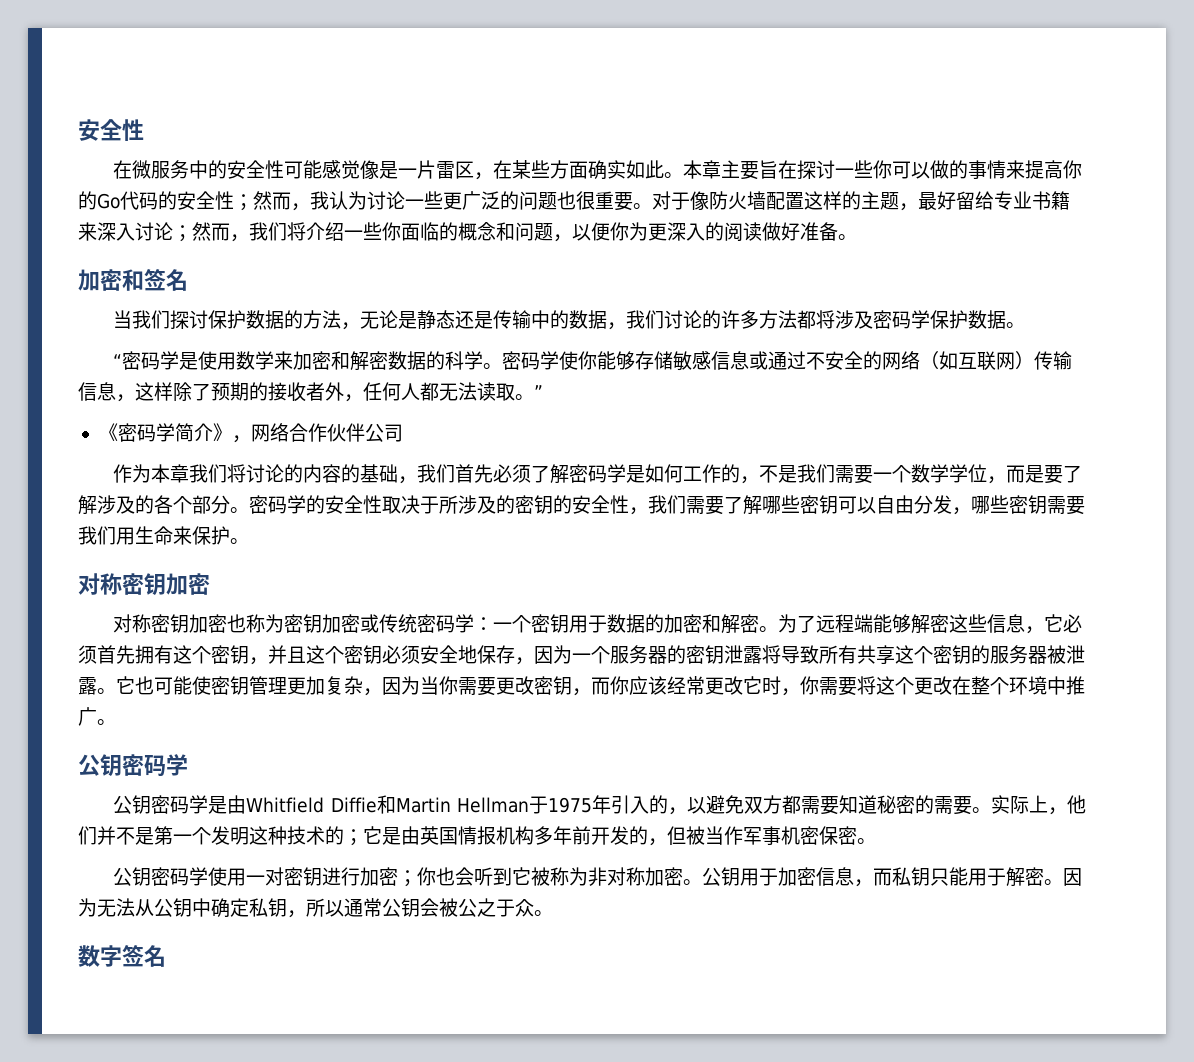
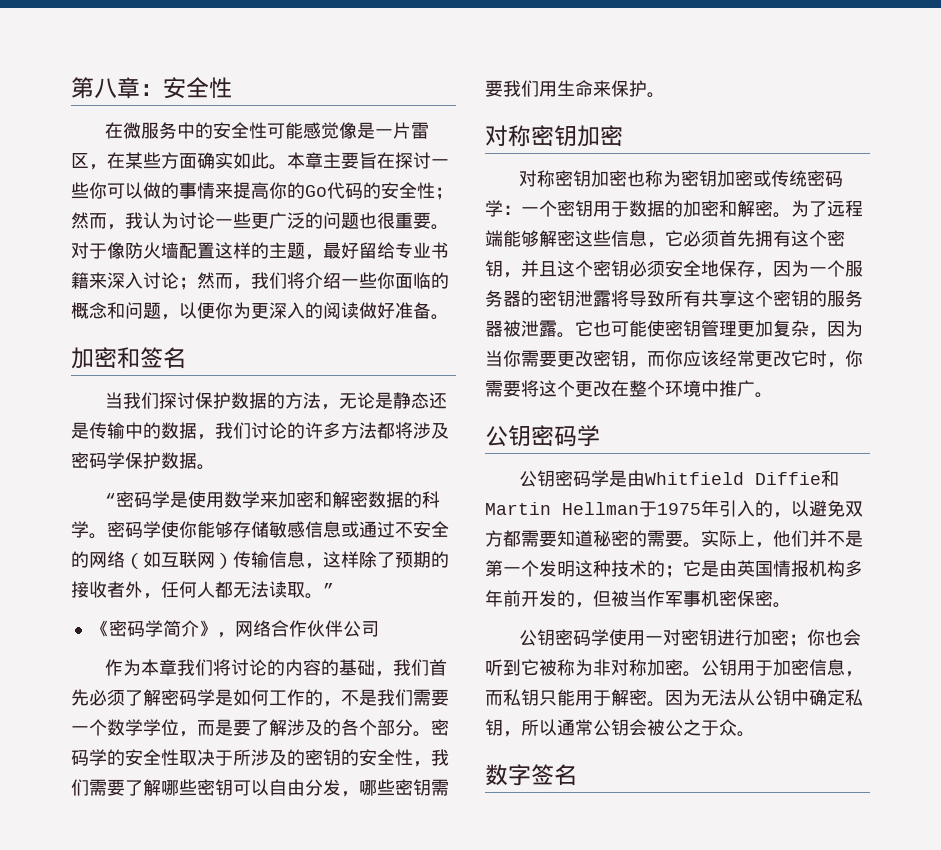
(78, 130) none -> [71,77,163,99] 第八章：

